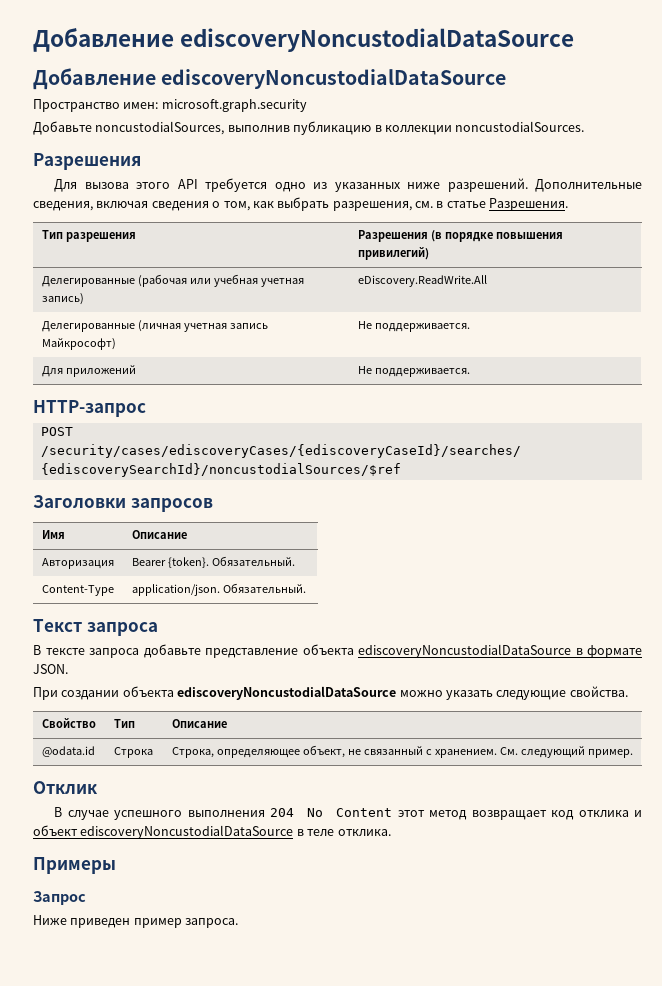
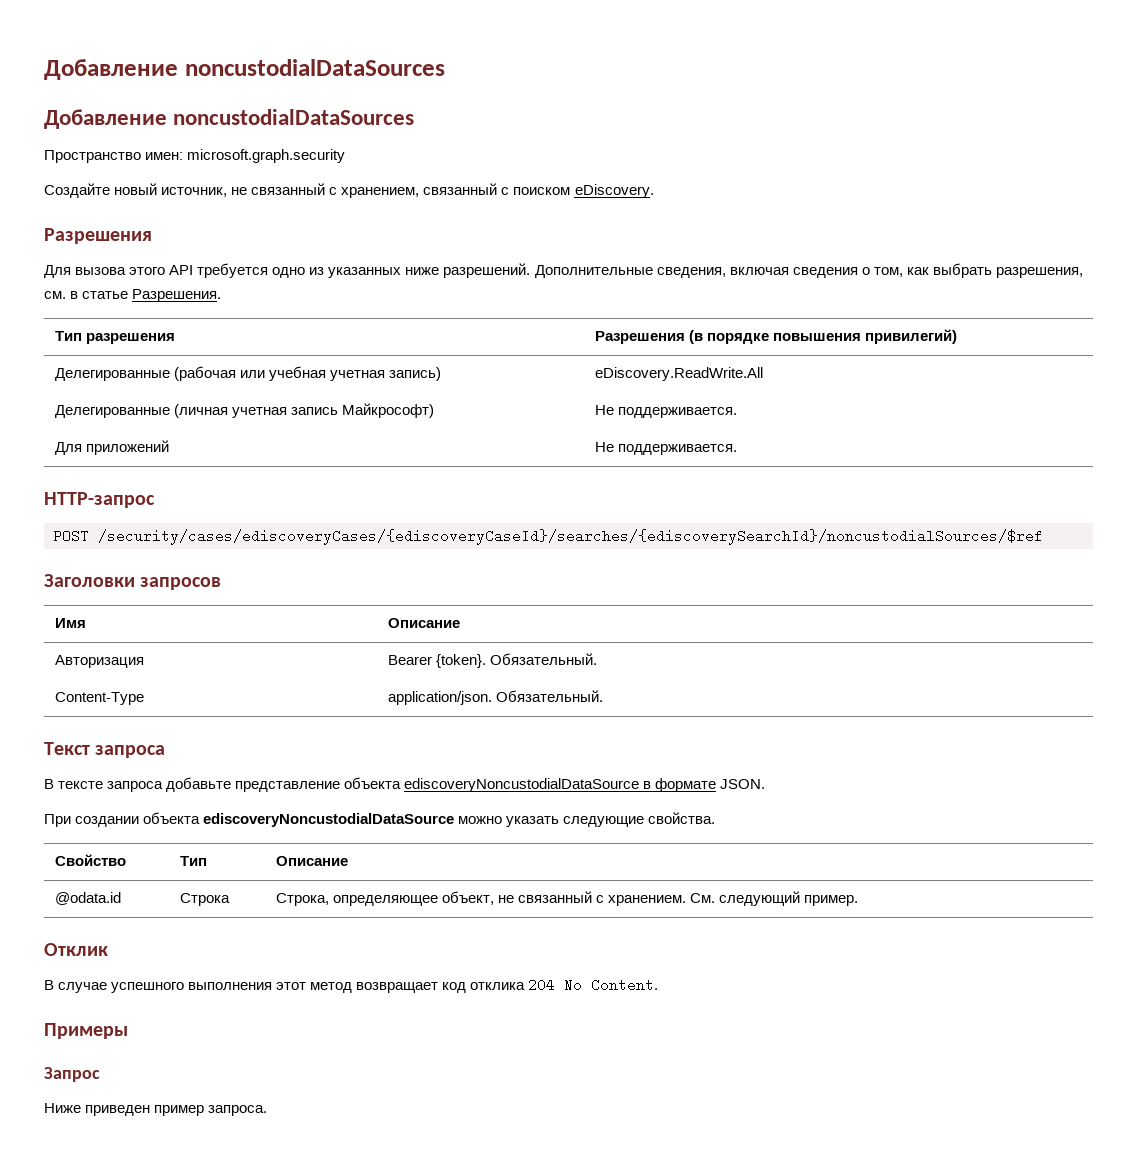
[33,27,575,52] [33,68,507,90] Добавление ediscoveryNoncustodialDataSource // Добавление ediscoveryNoncustodialDataSource -> [44,59,445,80] [44,109,415,129] Добавление noncustodialDataSources // Добавление noncustodialDataSources
[33,121,585,135] Добавьте noncustodialSources, выполнив публикацию в коллекции noncustodialSources. -> [44,183,654,198] Создайте новый источник, не связанный с хранением, связанный с поиском eDiscovery.
[270,808,393,817] 204 No Content -> (273, 986) none
[634,810,643,817] [33,825,391,839] и объект ediscoveryNoncustodialDataSource в теле отклика. -> [528,978,659,992] 204 No Content.

